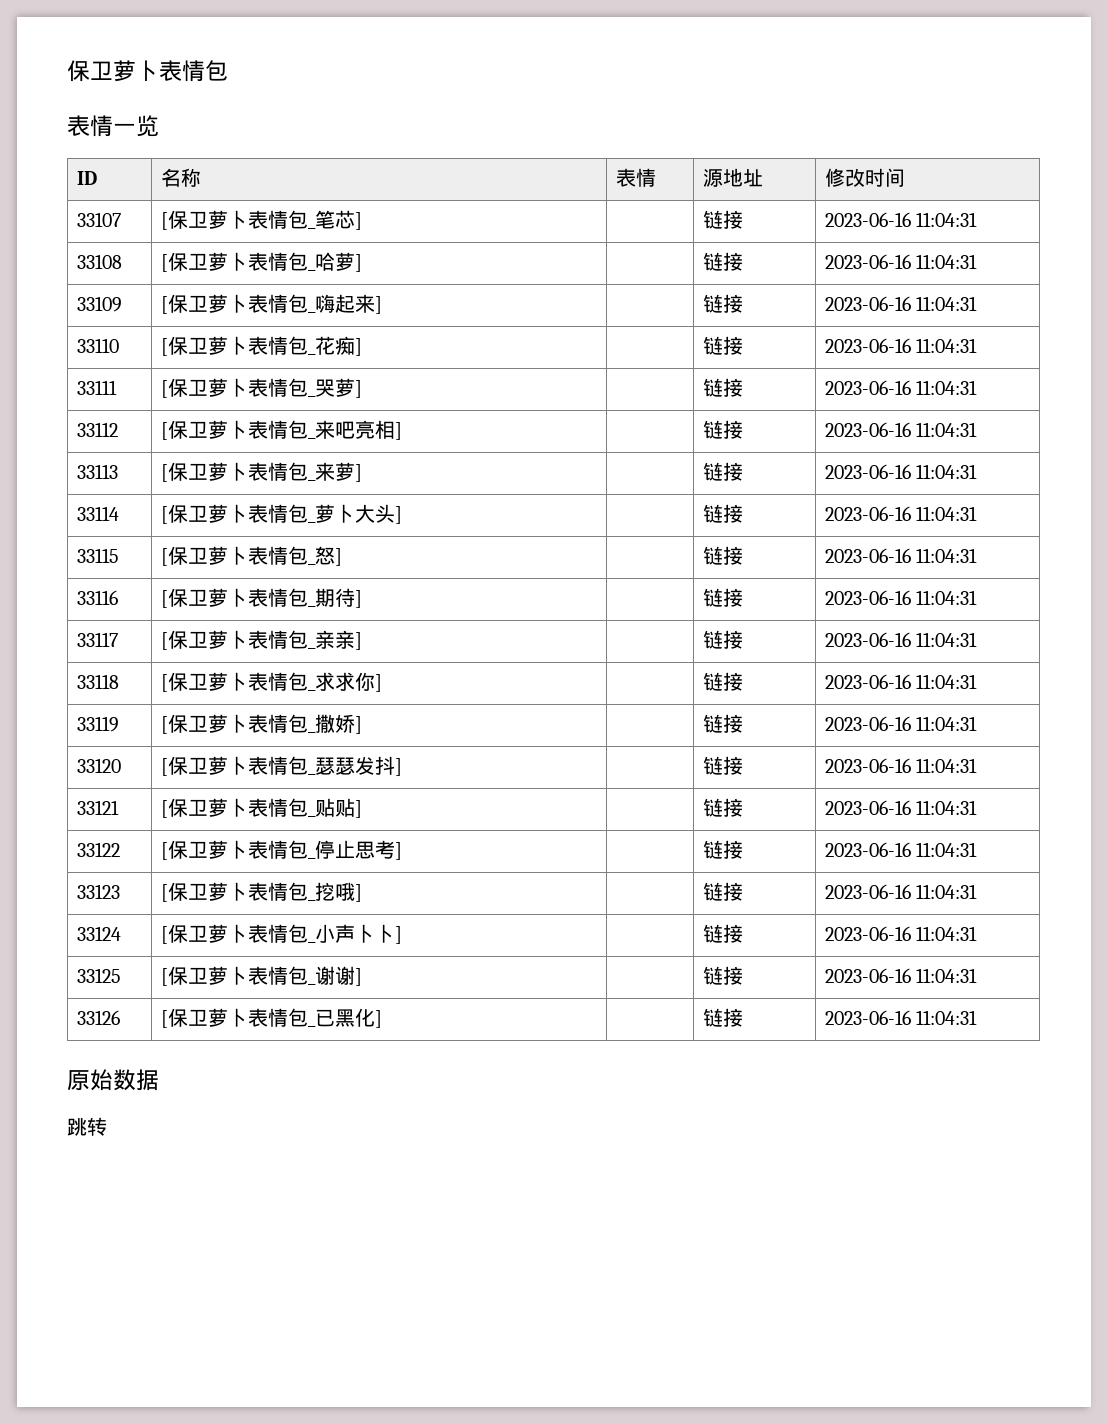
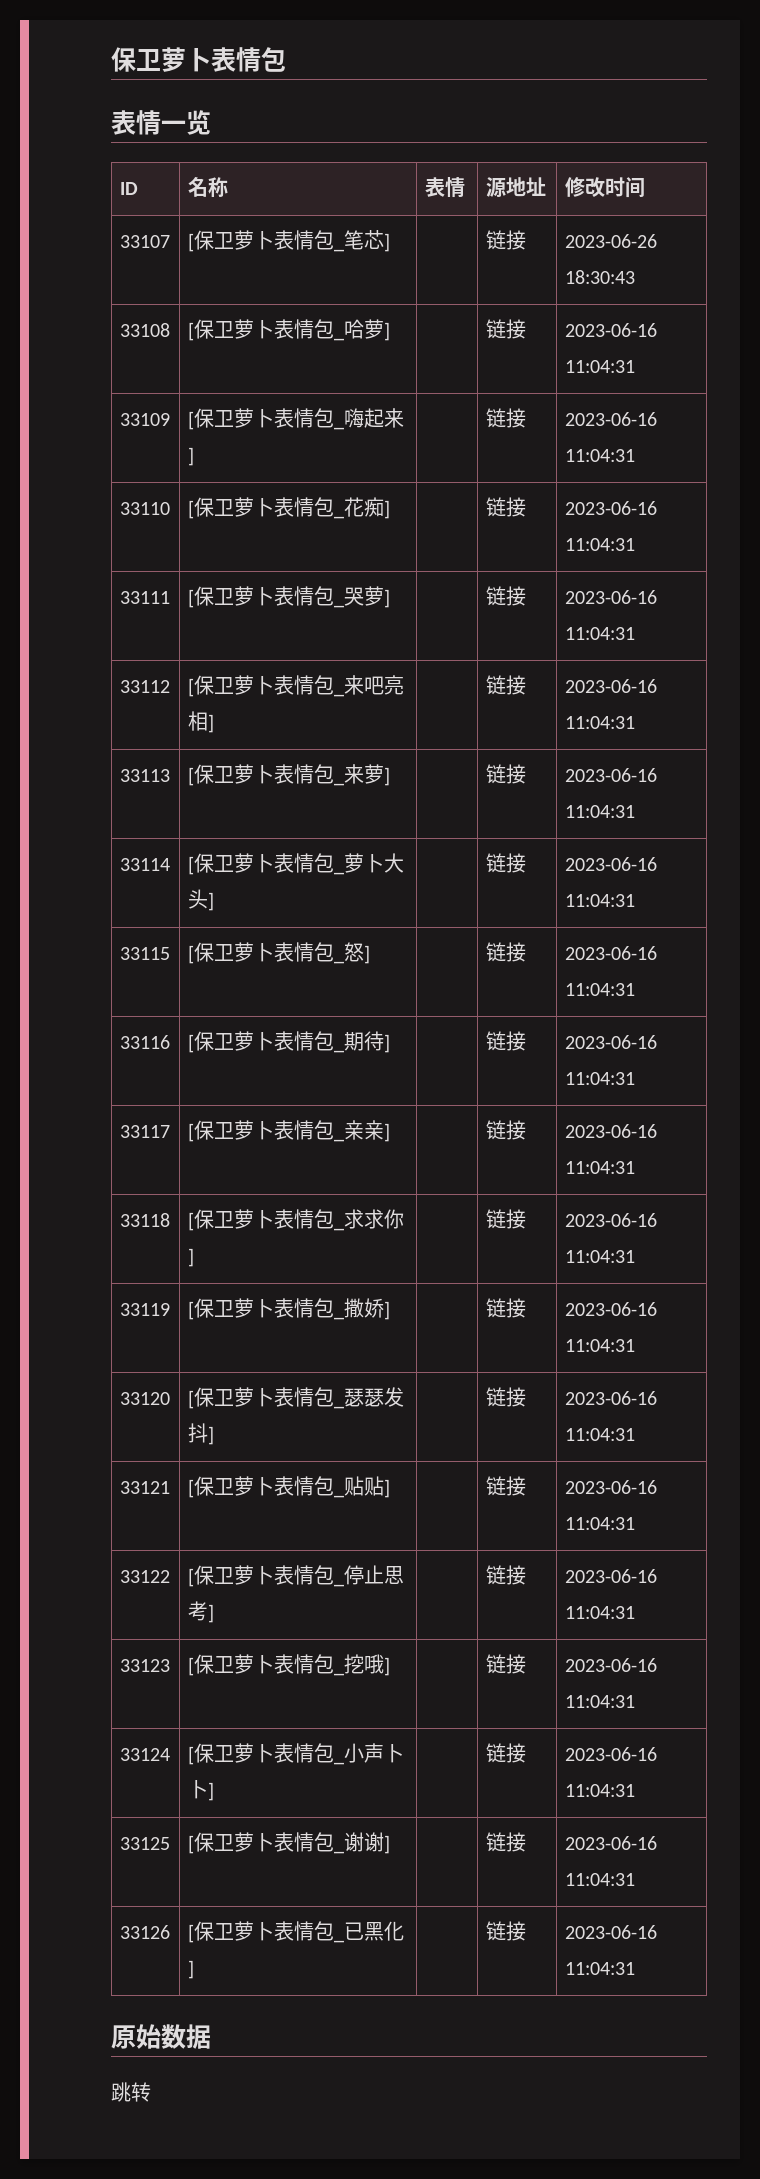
[824,212,978,227] 2023-06-16 11:04:31 -> [564,234,657,248] [564,270,635,284] 2023-06-26 18:30:43

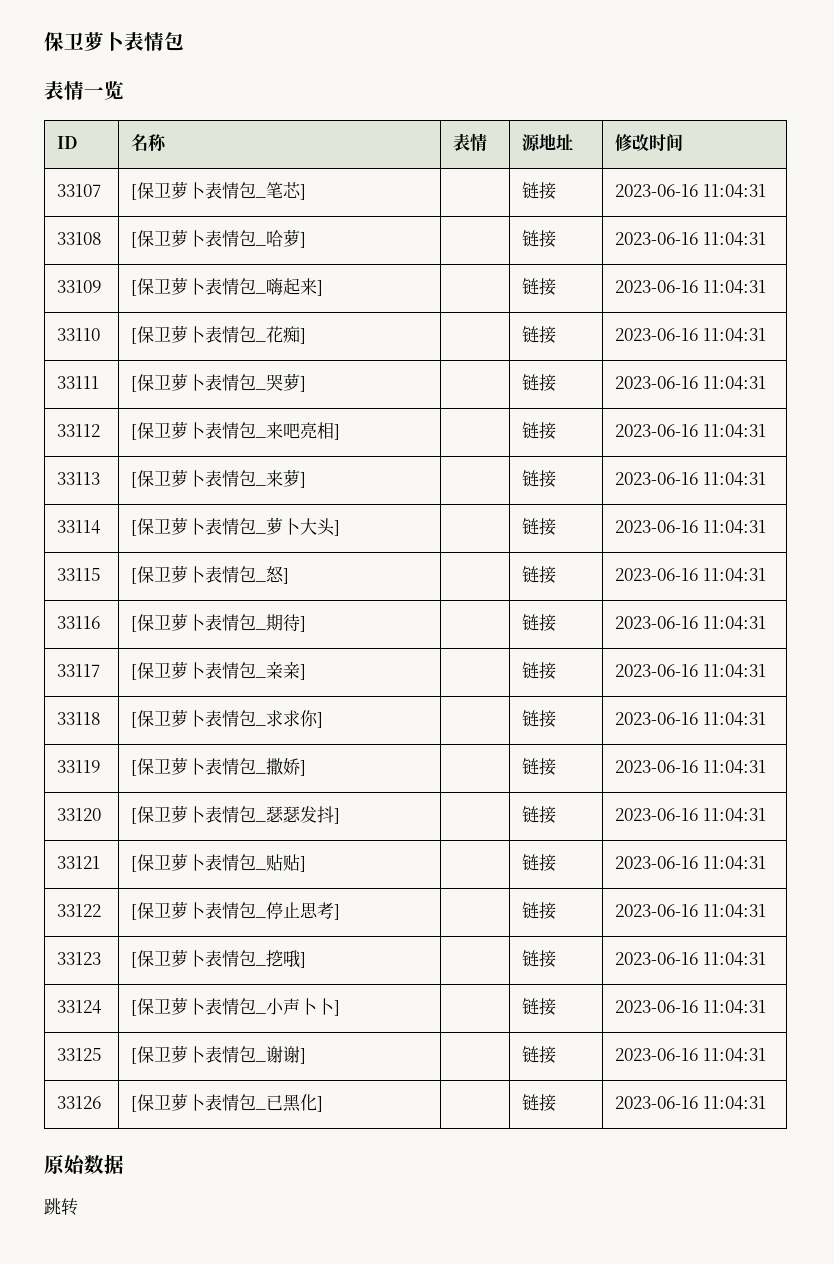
[564,234,657,248] [564,270,635,284] 2023-06-26 18:30:43 -> [615,184,767,198] 2023-06-16 11:04:31

